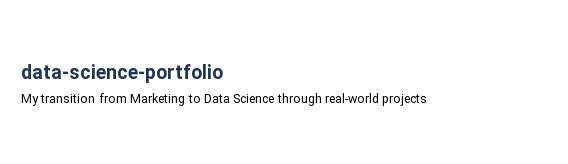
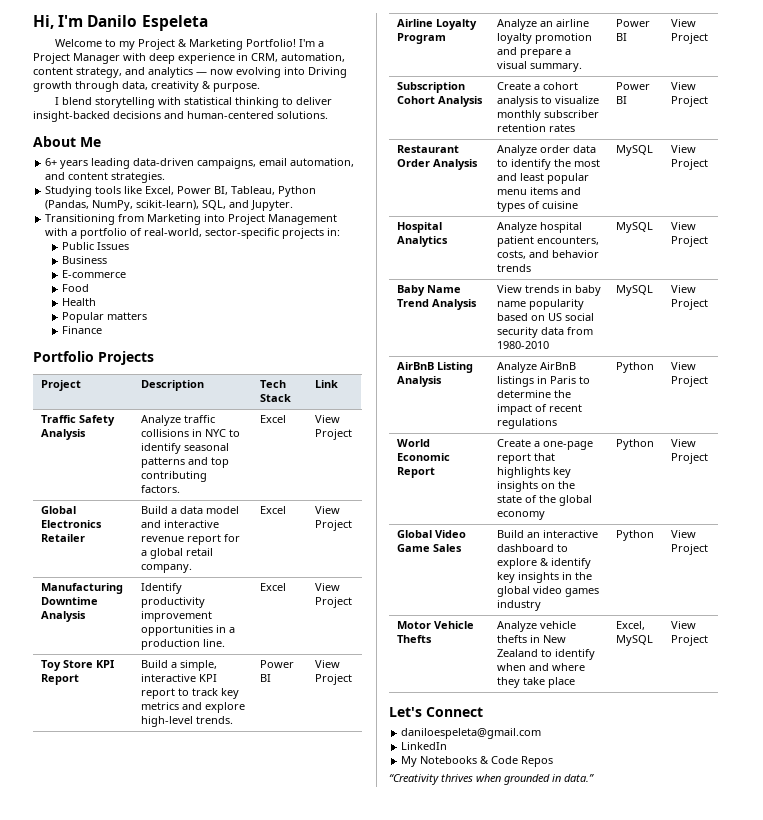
[21,64,223,83] [21,93,428,106] data-science-portfolio // My transition from Marketing to Data Science through real-world projects -> [33,15,208,31] [54,39,324,50] [33,53,345,64] [33,67,347,78] [33,81,260,92] [54,97,332,108] [33,111,328,122] [33,136,101,147] [45,158,355,169] [45,172,166,183] [45,186,317,197] [45,200,294,211] [45,214,338,225] [45,228,341,239] [61,242,129,250] [61,256,107,264] [61,270,126,278] [61,284,89,292] [61,298,96,306] [61,312,147,323] [61,326,102,334] [33,351,154,365] [40,380,81,391] [140,380,204,391] [259,380,286,388] [259,394,291,402] [314,380,338,388] [40,415,115,426] [40,429,86,440] [140,415,215,426] [140,429,240,437] [140,443,229,454] [140,457,229,468] [140,471,207,482] [140,485,180,493] [259,415,286,423] [314,415,340,423] [314,429,352,440] [40,506,76,514] [40,520,102,528] [40,534,85,542] [140,506,239,514] [140,520,219,528] [140,534,240,545] [140,548,213,559] [140,564,192,573] [259,506,286,514] [314,506,340,514] [314,520,352,531] [40,583,123,594] [40,597,98,605] [40,611,86,622] [140,583,182,594] [140,597,205,608] [140,611,212,622] [140,625,235,636] [140,639,225,650] [259,583,286,591] [314,583,340,591] [314,597,352,608] [40,660,114,671] [40,674,79,685] [140,660,217,671] [140,674,217,682] [140,688,239,699] [140,702,245,713] [140,716,233,727] [259,660,294,668] [259,674,271,682] [314,660,340,668] [314,674,352,685] [396,19,477,30] [396,33,446,44] [496,19,589,30] [496,33,592,44] [496,47,571,58] [496,61,582,72] [615,19,650,27] [615,33,627,41] [670,19,696,27] [670,33,708,44] [396,82,465,93] [396,96,483,107] [496,82,578,90] [496,96,599,107] [496,110,599,121] [496,124,575,132] [615,82,650,90] [615,96,627,104] [670,82,696,90] [670,96,708,107] [396,145,459,153] [396,159,478,170] [496,145,596,156] [496,159,600,170] [496,173,589,184] [496,187,581,195] [496,201,578,212] [615,145,653,156] [670,145,696,153] [670,159,708,170] [396,222,442,233] [396,236,448,247] [496,222,582,233] [496,236,599,247] [496,250,599,259] [496,264,531,272] [615,222,653,233] [670,222,696,230] [670,236,708,247] [396,285,461,296] [396,299,477,310] [496,285,601,296] [496,299,584,310] [496,313,594,321] [496,327,593,338] [496,341,549,349] [615,285,653,296] [670,285,696,293] [670,299,708,310] [396,362,473,373] [396,376,442,387] [496,362,576,373] [496,376,590,387] [496,390,571,398] [496,404,582,415] [496,418,557,429] [615,362,654,373] [670,362,696,370] [670,376,708,387] [396,439,430,447] [396,453,450,461] [396,467,435,478] [496,439,593,450] [496,453,555,464] [496,467,571,478] [496,481,575,492] [496,495,592,506] [496,511,545,520] [615,439,654,450] [670,439,696,447] [670,453,708,464] [396,530,466,538] [396,544,462,552] [496,530,598,538] [496,544,568,552] [496,558,591,569] [496,572,592,583] [496,586,599,597] [496,600,541,611] [615,530,654,541] [670,530,696,538] [670,544,708,555] [396,621,474,629] [396,635,432,643] [496,621,576,632] [496,635,566,643] [496,649,595,660] [496,663,585,671] [496,677,575,688] [615,621,645,630] [615,635,653,646] [670,621,696,629] [670,635,708,646] [389,707,483,717] [401,728,542,739] [401,742,448,750] [401,756,554,767] [389,774,594,785] Hi, I'm Danilo Espeleta // Welcome to my Project & Marketing Portfolio! I'm a Project Manager with deep experience in CRM, automation, content strategy, and analytics — now evolving into Driving growth through data, creativity & purpose. // I blend storytelling with statistical thinking to deliver insight-backed decisions and human-centered solutions. // About Me // 6+ years leading data-driven campaigns, email automation, and content strategies. // Studying tools like Excel, Power BI, Tableau, Python (Pandas, NumPy, scikit-learn), SQL, and Jupyter. // Transitioning from Marketing into Project Management with a portfolio of real-world, sector-specific projects in: // Public Issues // Business // E-commerce // Food // Health // Popular matters // Finance // Portfolio Projects // Project | Description | Tech Stack | Link // Traffic Safety Analysis | Analyze traffic collisions in NYC to identify seasonal patterns and top contributing factors. | Excel | View Project // Global Electronics Retailer | Build a data model and interactive revenue report for a global retail company. | Excel | View Project // Manufacturing Downtime Analysis | Identify productivity improvement opportunities in a production line. | Excel | View Project // Toy Store KPI Report | Build a simple, interactive KPI report to track key metrics and explore high-level trends. | Power BI | View Project // Airline Loyalty Program | Analyze an airline loyalty promotion and prepare a visual summary. | Power BI | View Project // Subscription Cohort Analysis | Create a cohort analysis to visualize monthly subscriber retention rates | Power BI | View Project // Restaurant Order Analysis | Analyze order data to identify the most and least popular menu items and types of cuisine | MySQL | View Project // Hospital Analytics | Analyze hospital patient encounters, costs, and behavior trends | MySQL | View Project // Baby Name Trend Analysis | View trends in baby name popularity based on US social security data from 1980-2010 | MySQL | View Project // AirBnB Listing Analysis | Analyze AirBnB listings in Paris to determine the impact of recent regulations | Python | View Project // World Economic Report | Create a one-page report that highlights key insights on the state of the global economy | Python | View Project // Global Video Game Sales | Build an interactive dashboard to explore & identify key insights in the global video games industry | Python | View Project // Motor Vehicle Thefts | Analyze vehicle thefts in New Zealand to identify when and where they take place | Excel, MySQL | View Project // Let's Connect // daniloespeleta@gmail.com // LinkedIn // My Notebooks & Code Repos // “Creativity thrives when grounded in data.”

